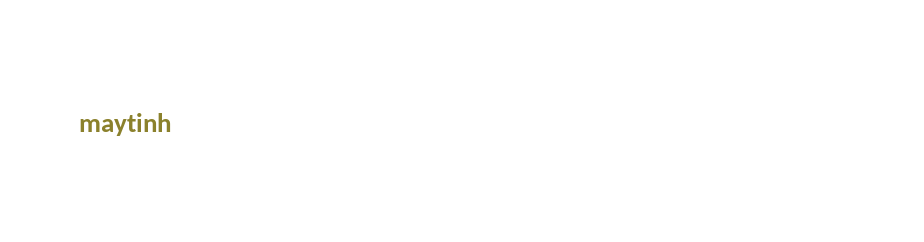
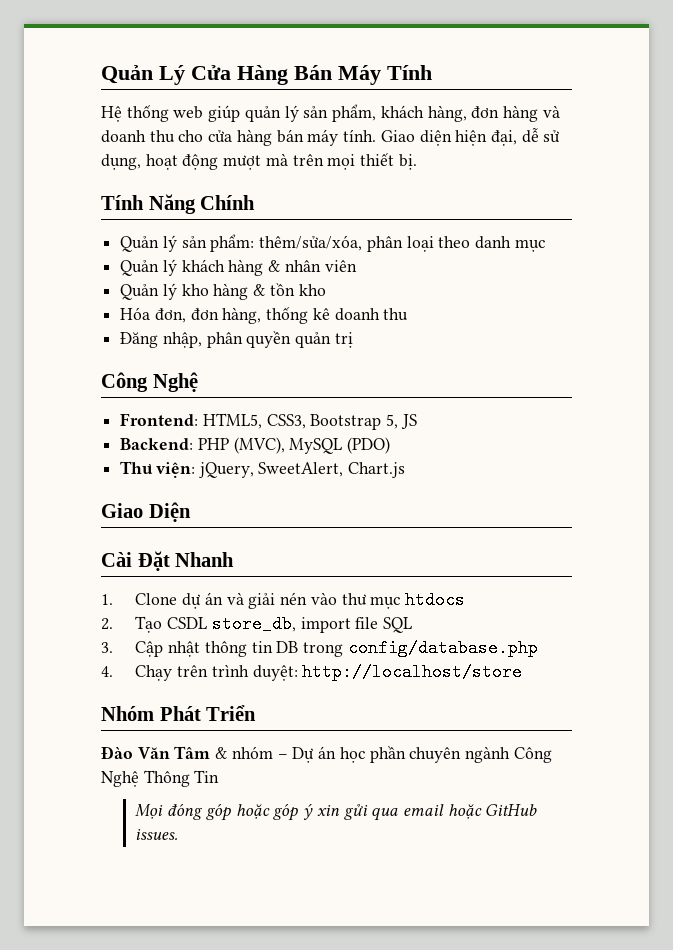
[79,113,171,136] maytinh -> [101,65,432,85] [101,104,560,122] [101,128,561,146] [101,153,417,170] [101,194,256,214] [120,234,545,252] [120,259,357,276] [120,283,326,300] [120,307,409,324] [120,331,353,348] [101,372,198,392] [120,413,417,430] [120,437,391,454] [120,461,406,478] [101,502,191,522] [101,551,235,571] [101,591,465,609] [101,615,413,633] [101,639,538,657] [101,663,523,681] [101,705,257,721] [101,746,552,763] [101,770,220,787] [135,803,538,821] [135,829,179,840] Quản Lý Cửa Hàng Bán Máy Tính // Hệ thống web giúp quản lý sản phẩm, khách hàng, đơn hàng và doanh thu cho cửa hàng bán máy tính. Giao diện hiện đại, dễ sử dụng, hoạt động mượt mà trên mọi thiết bị. // Tính Năng Chính // Quản lý sản phẩm: thêm/sửa/xóa, phân loại theo danh mục // Quản lý khách hàng & nhân viên // Quản lý kho hàng & tồn kho // Hóa đơn, đơn hàng, thống kê doanh thu // Đăng nhập, phân quyền quản trị // Công Nghệ // Frontend: HTML5, CSS3, Bootstrap 5, JS // Backend: PHP (MVC), MySQL (PDO) // Thư viện: jQuery, SweetAlert, Chart.js // Giao Diện // Cài Đặt Nhanh // 1. Clone dự án và giải nén vào thư mục htdocs // 2. Tạo CSDL store_db, import file SQL // 3. Cập nhật thông tin DB trong config/database.php // 4. Chạy trên trình duyệt: http://localhost/store // Nhóm Phát Triển // Đào Văn Tâm & nhóm – Dự án học phần chuyên ngành Công Nghệ Thông Tin // Mọi đóng góp hoặc góp ý xin gửi qua email hoặc GitHub issues.

